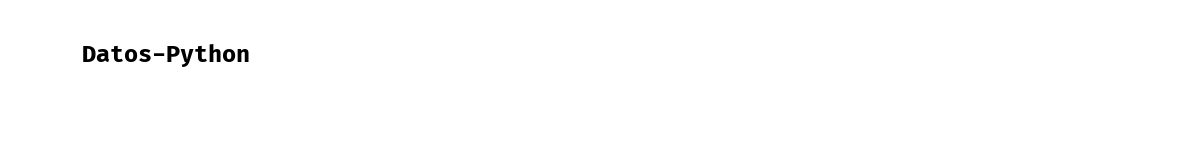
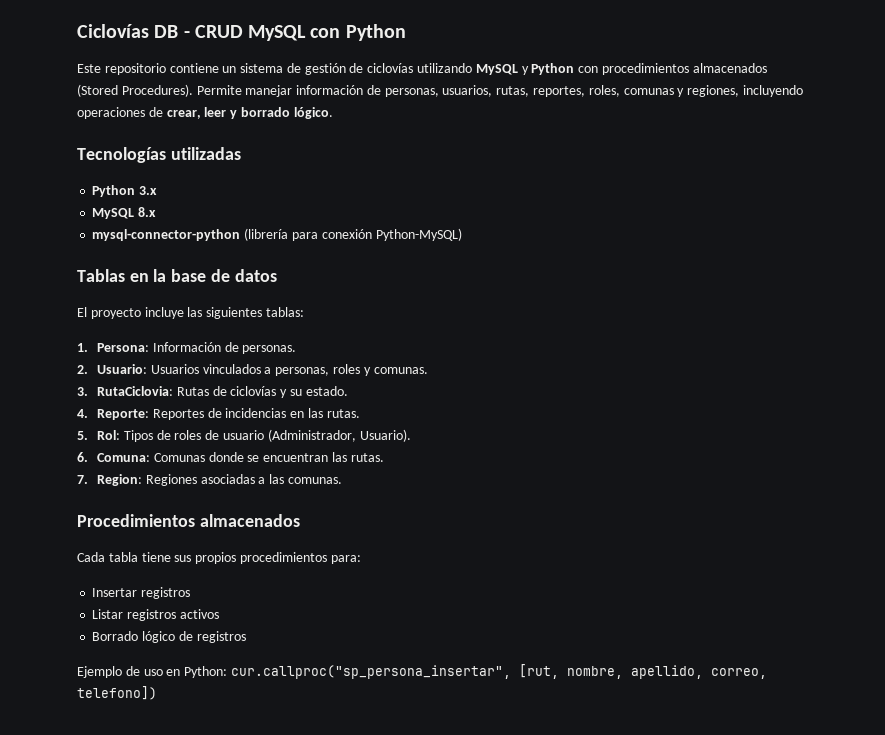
[82,44,250,67] Datos-Python -> [77,24,406,41] [77,63,767,75] [77,84,803,97] [77,107,333,119] [77,147,241,163] [92,185,158,197] [92,207,157,219] [92,228,462,241] [77,269,277,282] [77,307,304,319] [77,342,297,354] [77,364,428,376] [77,386,348,398] [77,408,360,420] [77,429,411,442] [77,452,384,462] [77,474,343,486] [77,514,300,527] [77,552,361,564] [92,587,191,599] [92,609,219,621] [92,631,246,643] [77,664,767,679] [77,686,157,700] Ciclovías DB - CRUD MySQL con Python // Este repositorio contiene un sistema de gestión de ciclovías utilizando MySQL y Python con procedimientos almacenados (Stored Procedures). Permite manejar información de personas, usuarios, rutas, reportes, roles, comunas y regiones, incluyendo operaciones de crear, leer y borrado lógico. // Tecnologías utilizadas // Python 3.x // MySQL 8.x // mysql-connector-python (librería para conexión Python-MySQL) // Tablas en la base de datos // El proyecto incluye las siguientes tablas: // 1. Persona: Información de personas. // 2. Usuario: Usuarios vinculados a personas, roles y comunas. // 3. RutaCiclovia: Rutas de ciclovías y su estado. // 4. Reporte: Reportes de incidencias en las rutas. // 5. Rol: Tipos de roles de usuario (Administrador, Usuario). // 6. Comuna: Comunas donde se encuentran las rutas. // 7. Region: Regiones asociadas a las comunas. // Procedimientos almacenados // Cada tabla tiene sus propios procedimientos para: // Insertar registros // Listar registros activos // Borrado lógico de registros // Ejemplo de uso en Python: cur.callproc("sp_persona_insertar", [rut, nombre, apellido, correo, telefono])

